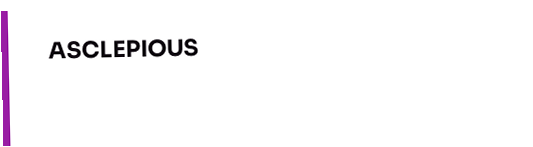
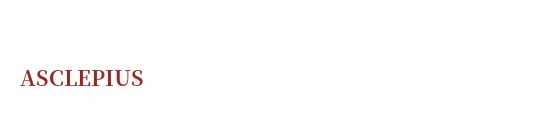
[48,38,199,60] ASCLEPIOUS -> [20,70,144,86] ASCLEPIUS

